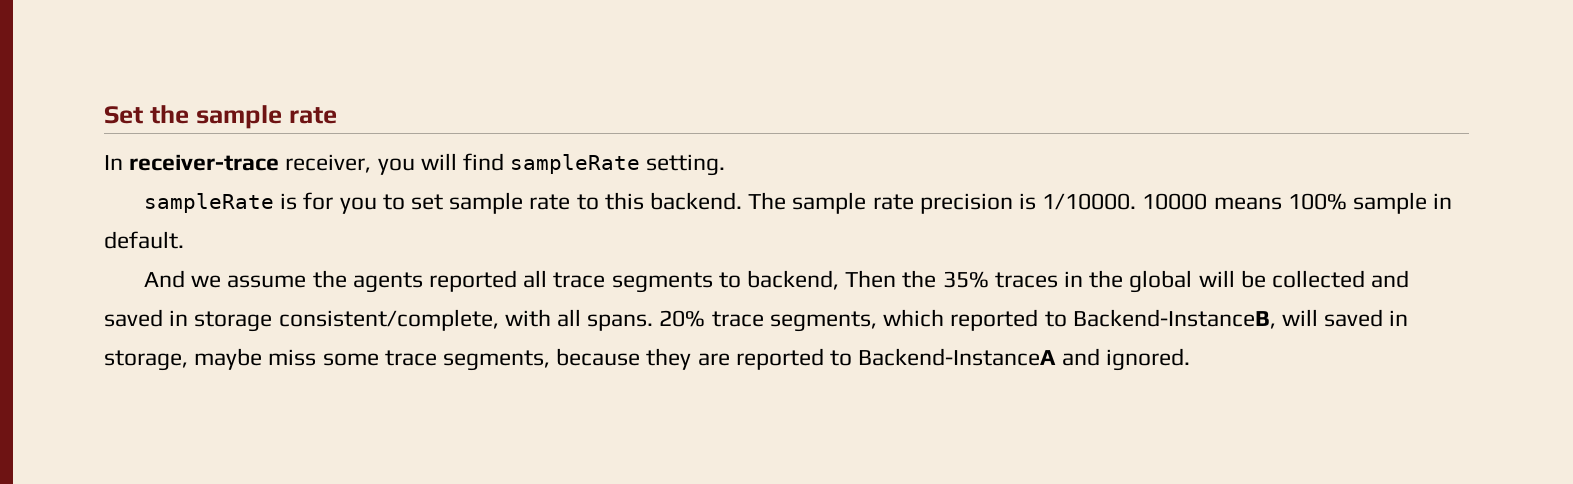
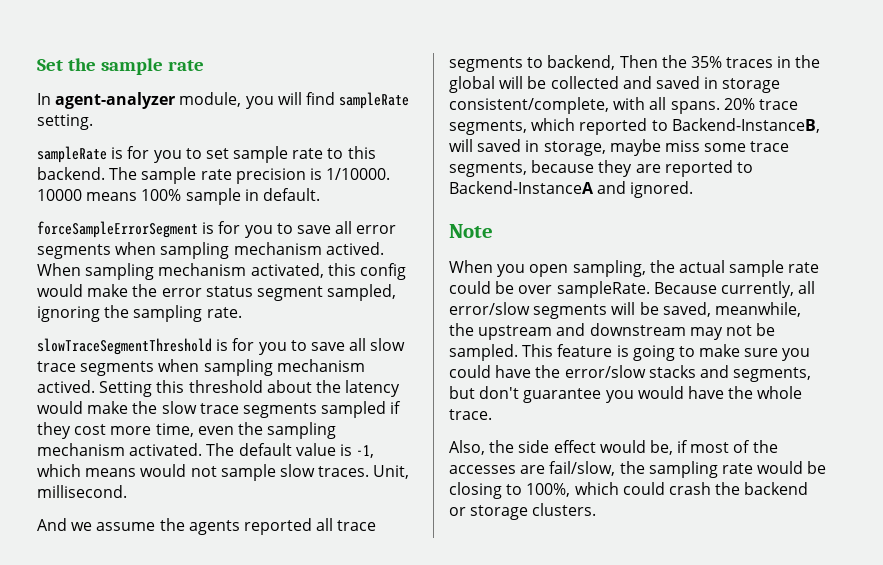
[129,154,372,173] receiver-trace receiver, -> [55,92,242,109] agent-analyzer module,
(184, 240) none -> [37,221,397,238] [37,242,384,259] [37,263,406,280] [37,284,397,301] [37,305,242,322] [37,338,406,355] [37,359,365,376] [37,380,401,397] [37,401,402,418] [37,422,337,439] [37,443,375,458] [37,464,410,481] [37,485,127,498] // forceSampleErrorSegment is for you to save all error segments when sampling mechanism actived. When sampling mechanism activated, this config would make the error status segment sampled, ignoring the sampling rate. // slowTraceSegmentThreshold is for you to save all slow trace segments when sampling mechanism actived. Setting this threshold about the latency would make the slow trace segments sampled if they cost more time, even the sampling mechanism activated. The default value is -1, which means would not sample slow traces. Unit, millisecond.
(1190, 359) none -> [449,224,493,238] [449,260,820,277] [449,281,816,298] [449,302,801,319] [449,323,776,340] [449,344,811,361] [449,365,812,382] [449,386,803,403] [449,409,492,420] [449,440,778,455] [449,461,827,478] [449,482,809,499] [449,503,597,520] // Note // When you open sampling, the actual sample rate could be over sampleRate. Because currently, all error/slow segments will be saved, meanwhile, the upstream and downstream may not be sampled. This feature is going to make sure you could have the error/slow stacks and segments, but don't guarantee you would have the whole trace. // Also, the side effect would be, if most of the accesses are fail/slow, the sampling rate would be closing to 100%, which could crash the backend or storage clusters.

